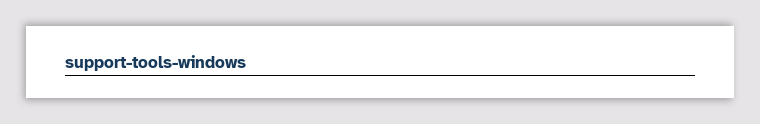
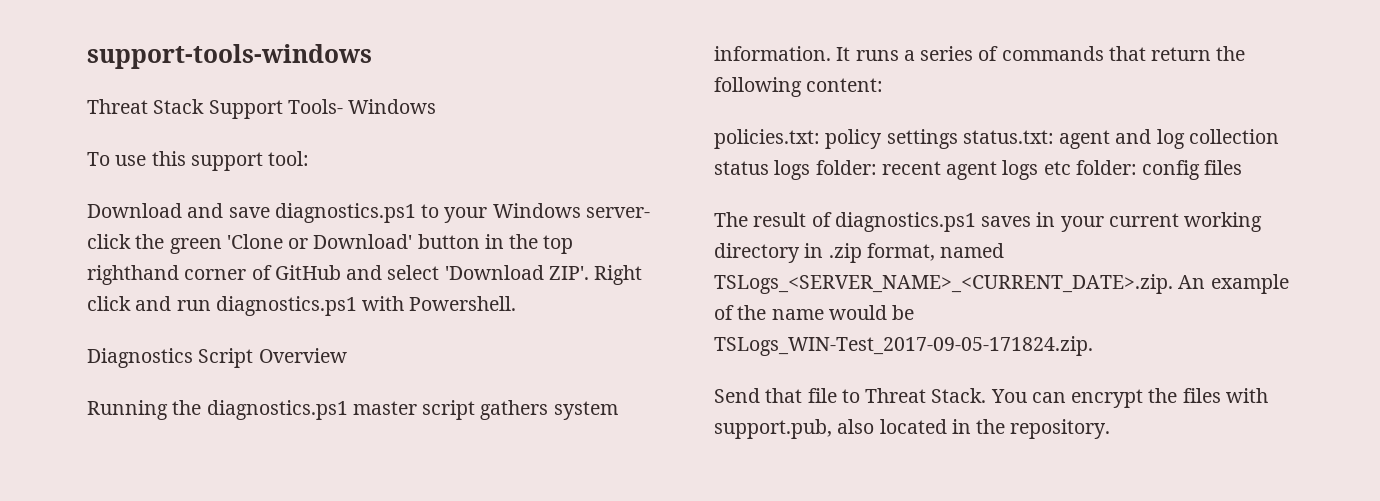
(246, 63) none -> [87,99,437,119] [87,151,310,171] [87,203,650,223] [87,234,574,254] [87,265,643,285] [87,296,517,316] [87,348,347,368] [87,400,618,420] [714,46,1246,61] [714,77,884,97] [714,129,1279,149] [714,160,1243,180] [714,212,1263,232] [714,243,1005,263] [714,274,1289,294] [714,305,915,320] [714,336,1093,356] [714,388,1268,408] [714,419,1111,439] // Threat Stack Support Tools- Windows // To use this support tool: // Download and save diagnostics.ps1 to your Windows server- click the green 'Clone or Download' button in the top righthand corner of GitHub and select 'Download ZIP'. Right click and run diagnostics.ps1 with Powershell. // Diagnostics Script Overview // Running the diagnostics.ps1 master script gathers system information. It runs a series of commands that return the following content: // policies.txt: policy settings status.txt: agent and log collection status logs folder: recent agent logs etc folder: config files // The result of diagnostics.ps1 saves in your current working directory in .zip format, named TSLogs_<SERVER_NAME>_<CURRENT_DATE>.zip. An example of the name would be TSLogs_WIN-Test_2017-09-05-171824.zip. // Send that file to Threat Stack. You can encrypt the files with support.pub, also located in the repository.

